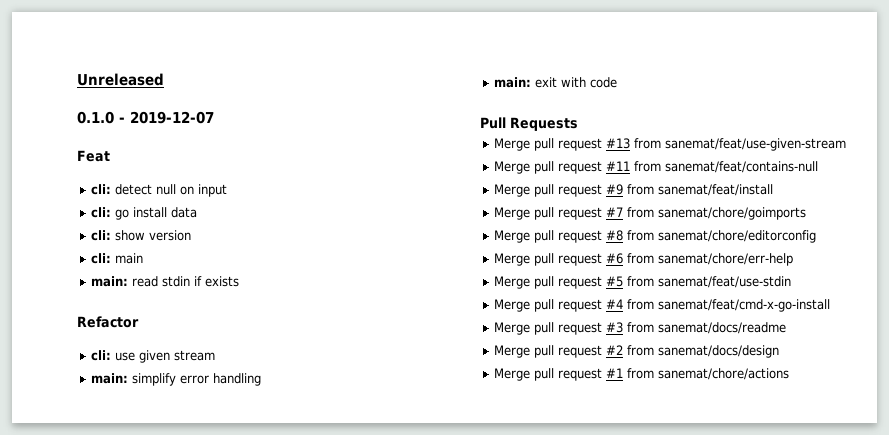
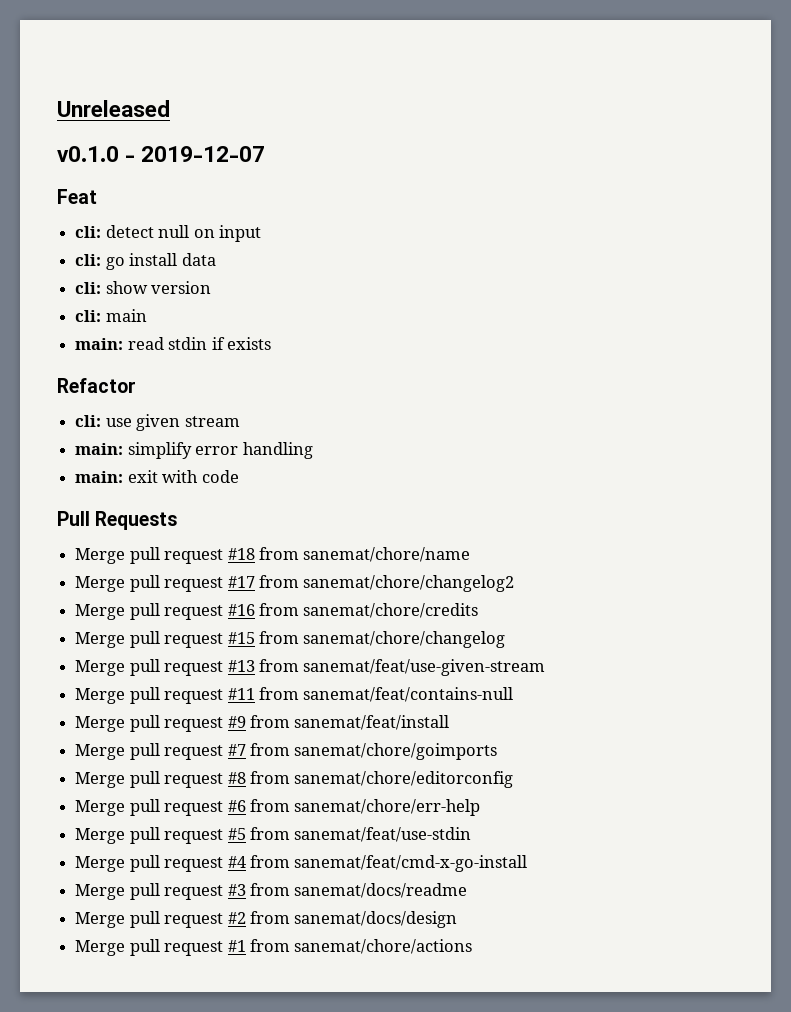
[77,111,114,124] 0.1.0 -> [57,146,119,162] v0.1.0
(578, 124) none -> [75,547,471,564] [75,575,515,592] [75,603,479,620] [75,631,506,648] // Merge pull request #18 from sanemat/chore/name // Merge pull request #17 from sanemat/chore/changelog2 // Merge pull request #16 from sanemat/chore/credits // Merge pull request #15 from sanemat/chore/changelog

